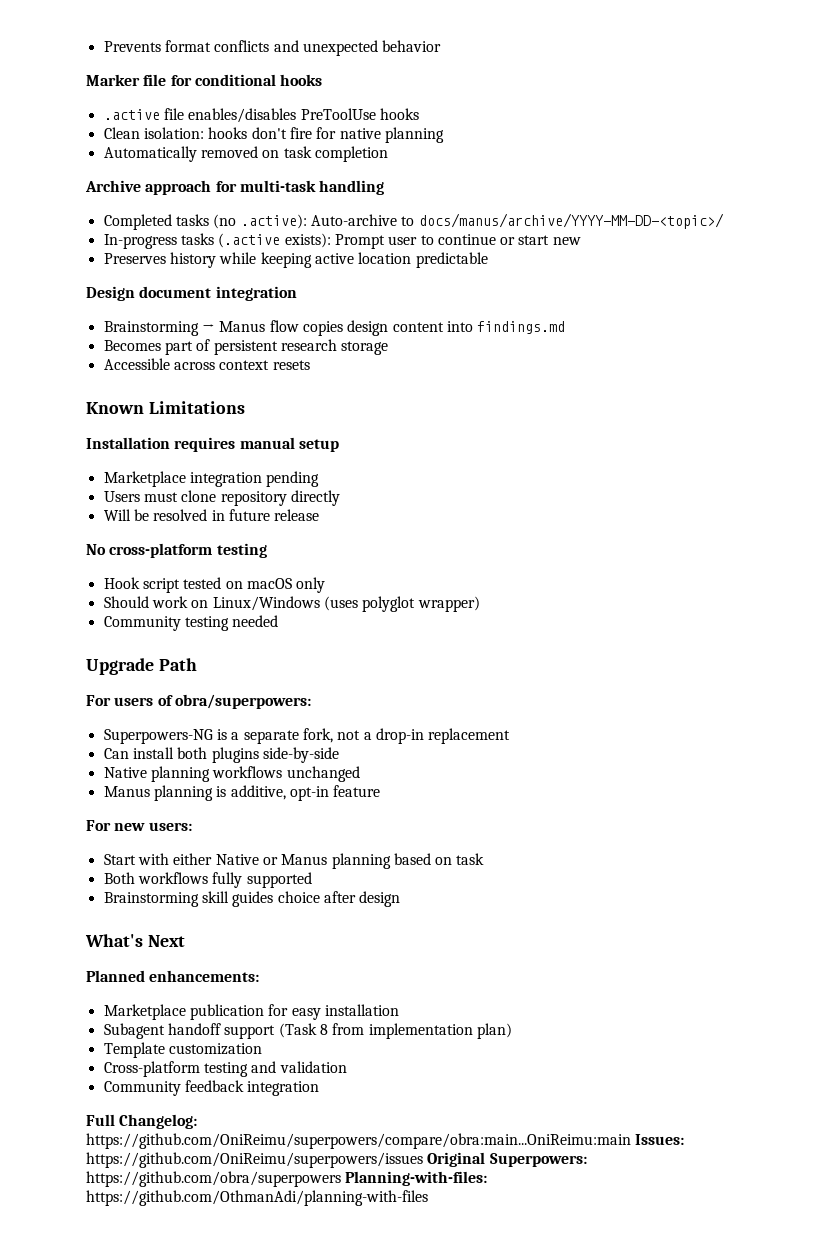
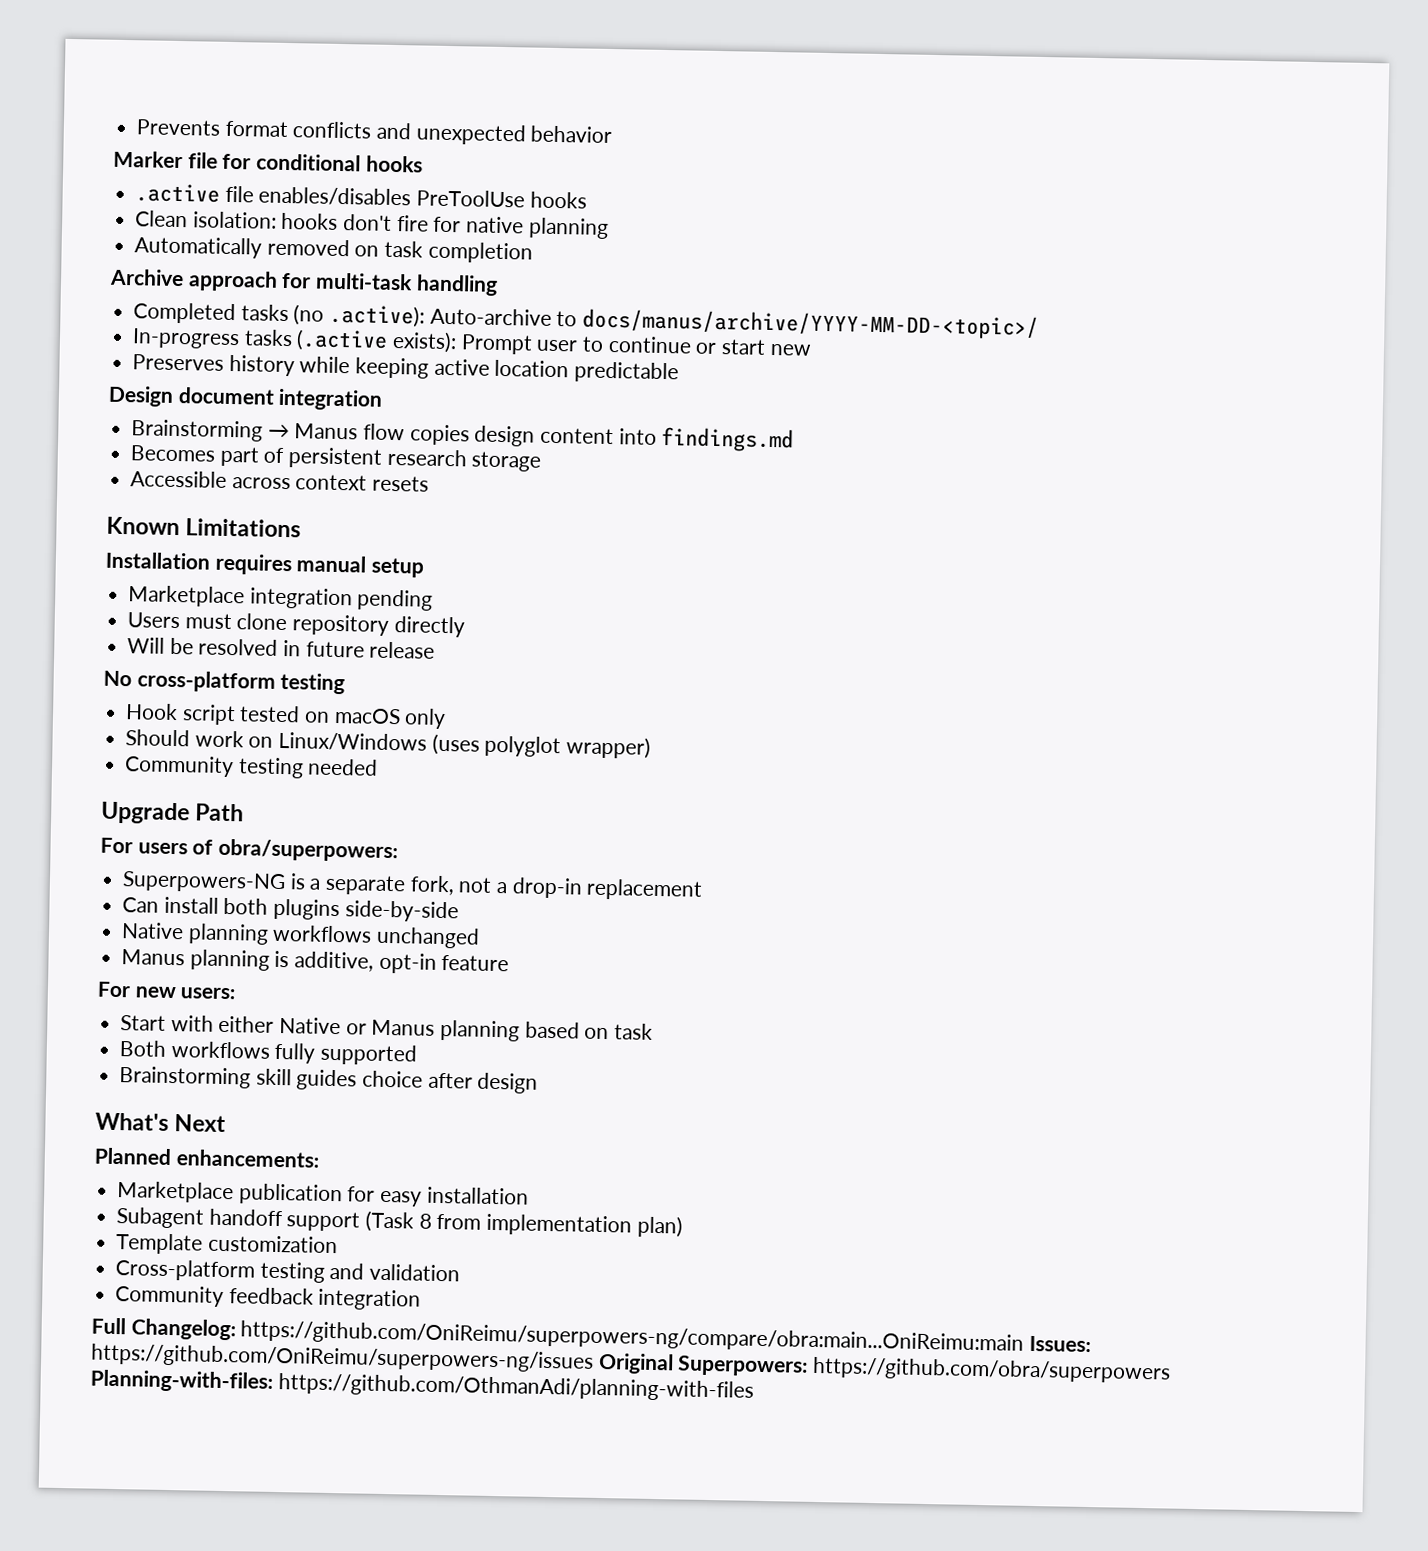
[86,1133,685,1149] [86,1152,423,1168] https://github.com/OniReimu/superpowers/compare/obra:main...OniReimu:main Issues: https://github.com/OniReimu/superpowers/issues -> [240,1320,1092,1355] [91,1343,594,1373] https://github.com/OniReimu/superpowers-ng/compare/obra:main...OniReimu:main Issues: https://github.com/OniReimu/superpowers-ng/issues

